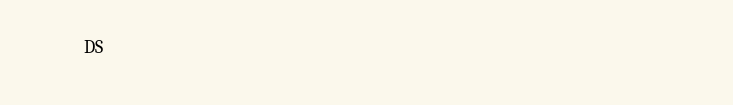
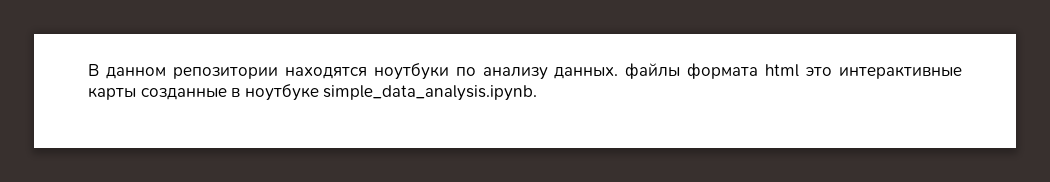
[84,40,103,53] DS -> [88,63,962,80] [88,84,538,101] В данном репозитории находятся ноутбуки по анализу данных. файлы формата html это интерактивные карты созданные в ноутбуке simple_data_analysis.ipynb.

